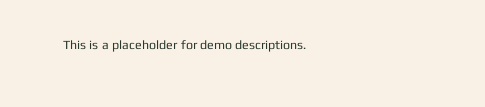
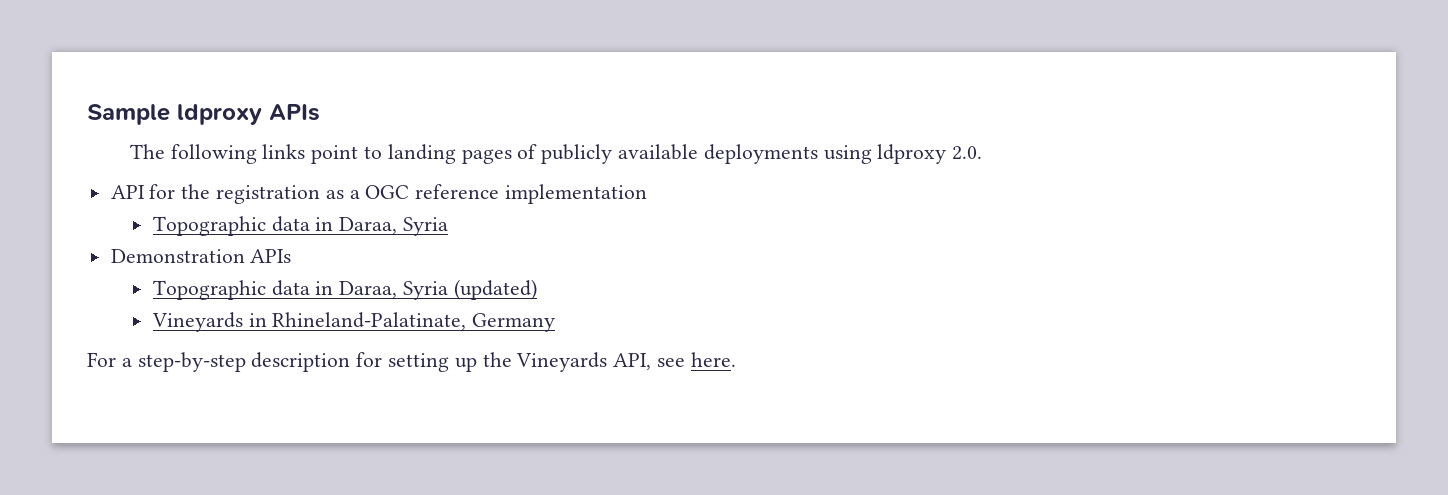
[63,40,307,52] This is a placeholder for demo descriptions. -> [87,104,320,125] [129,144,983,164] [110,184,648,204] [152,216,448,236] [110,249,292,263] [152,279,537,300] [151,312,556,332] [87,352,736,372] Sample ldproxy APIs // The following links point to landing pages of publicly available deployments using ldproxy 2.0. // API for the registration as a OGC reference implementation // Topographic data in Daraa, Syria // Demonstration APIs // Topographic data in Daraa, Syria (updated) // Vineyards in Rhineland-Palatinate, Germany // For a step-by-step description for setting up the Vineyards API, see here.

